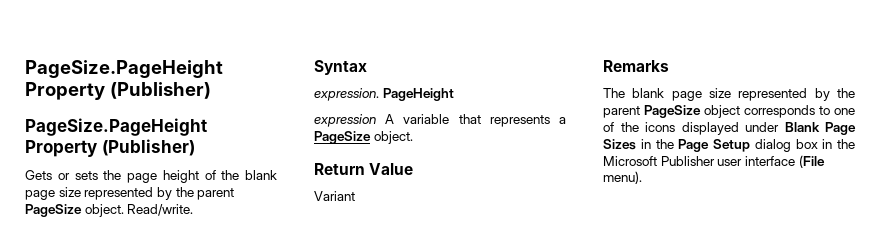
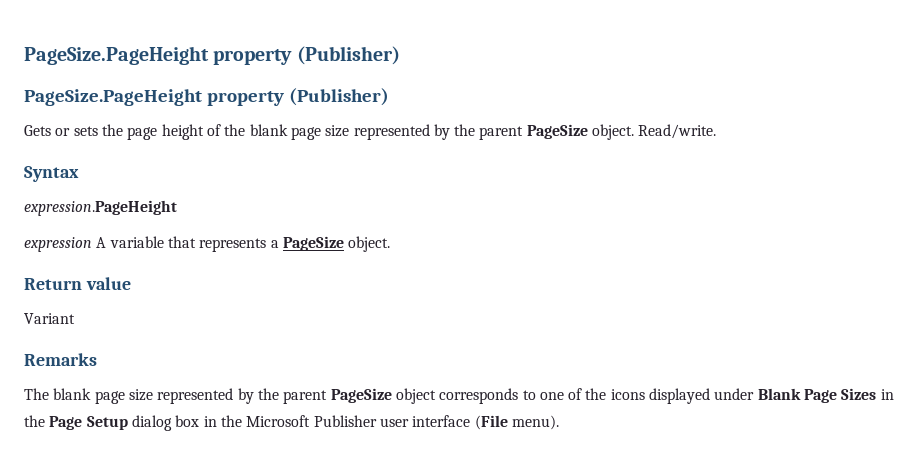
[25,60,223,78] [25,82,105,100] PageSize.PageHeight Property -> [24,46,293,65] PageSize.PageHeight property
[25,140,97,157] Property -> [206,91,284,106] property
[314,88,454,101] expression. PageHeight -> [24,200,177,216] expression.PageHeight
[369,163,414,175] Value -> [85,277,131,290] value

